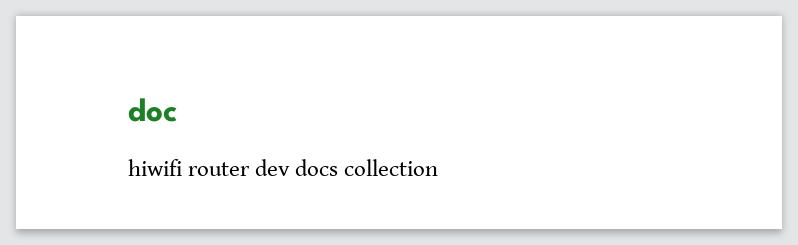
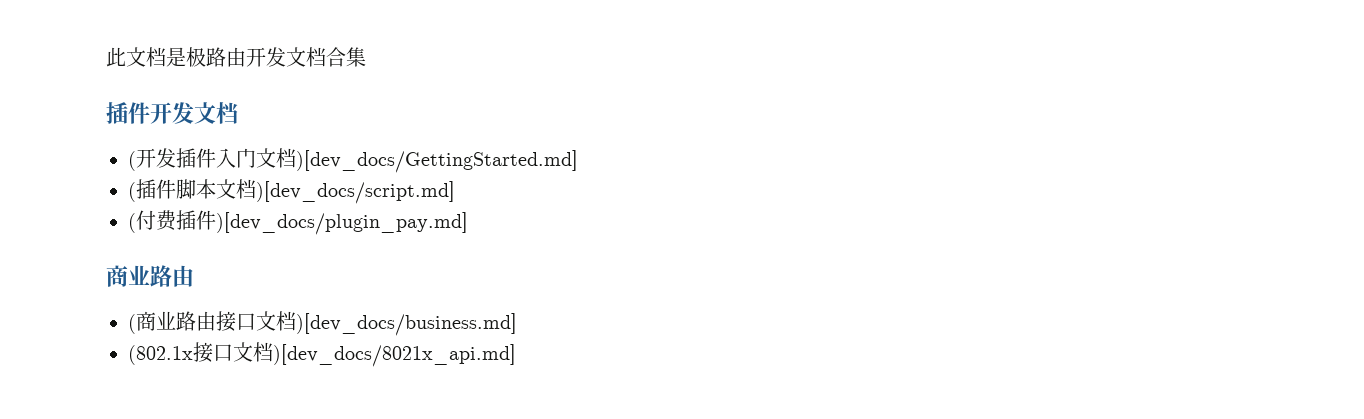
[128,98,177,122] [128,159,439,176] doc // hiwifi router dev docs collection -> [106,47,366,67] [106,102,238,124] [128,148,578,173] [128,179,455,204] [128,210,468,235] [106,265,194,287] [128,311,517,336] [128,342,516,367] 此文档是极路由开发文档合集 // 插件开发文档 // (开发插件入门文档)[dev_docs/GettingStarted.md] // (插件脚本文档)[dev_docs/script.md] // (付费插件)[dev_docs/plugin_pay.md] // 商业路由 // (商业路由接口文档)[dev_docs/business.md] // (802.1x接口文档)[dev_docs/8021x_api.md]

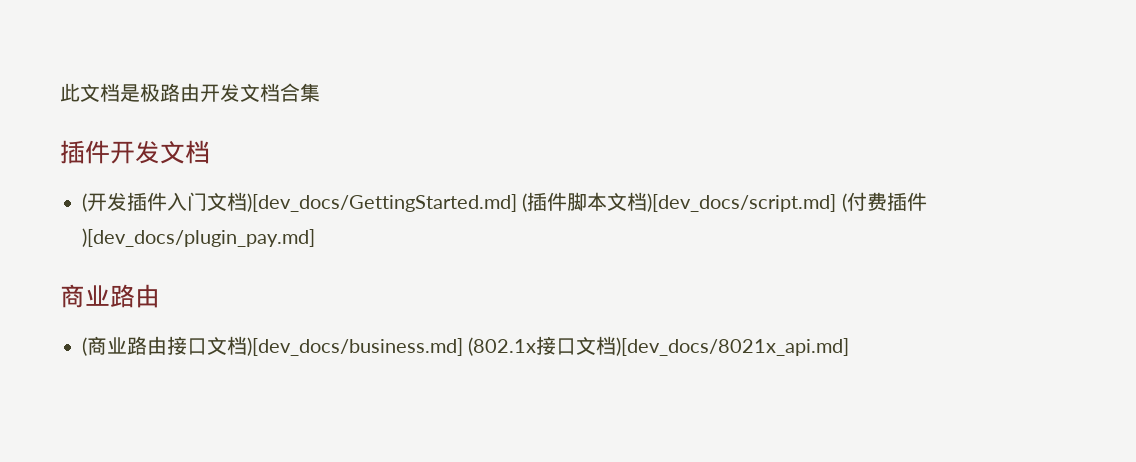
(578, 161) // -> (517, 202) none
(455, 192) // -> (837, 202) none
(517, 324) // -> (463, 346) none

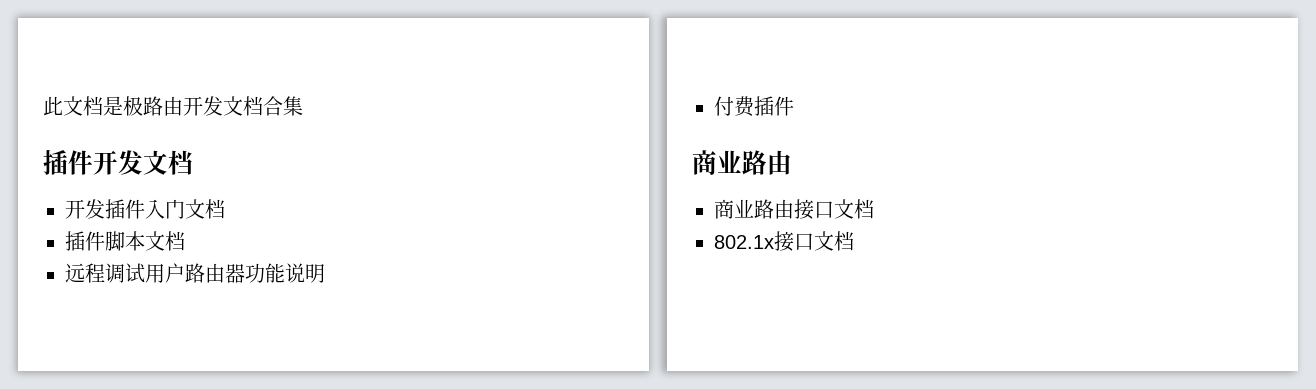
[82,193,87,212] ( -> (193, 162) none
[247,193,528,212] )[dev_docs/GettingStarted.md] ( -> (225, 209) //
[647,193,847,212] )[dev_docs/script.md] ( -> [65,263,325,283] // 远程调试用户路由器功能说明 //
[82,228,315,247] )[dev_docs/plugin_pay.md] -> (794, 106) none
[82,337,87,356] ( -> (792, 162) none
[247,336,850,356] )[dev_docs/business.md] (802.1x接口文档)[dev_docs/8021x_api.md] -> [714,231,854,252] // 802.1x接口文档

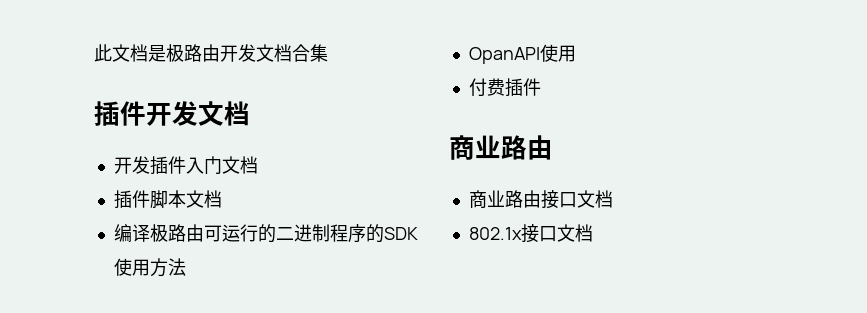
[65,263,325,283] 远程调试用户路由器功能说明 -> [113,224,418,243] [113,258,186,277] [468,44,576,64] 编译极路由可运行的二进制程序的SDK使用方法 // OpanAPI使用

